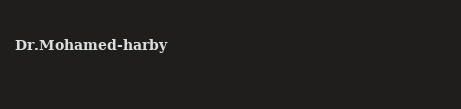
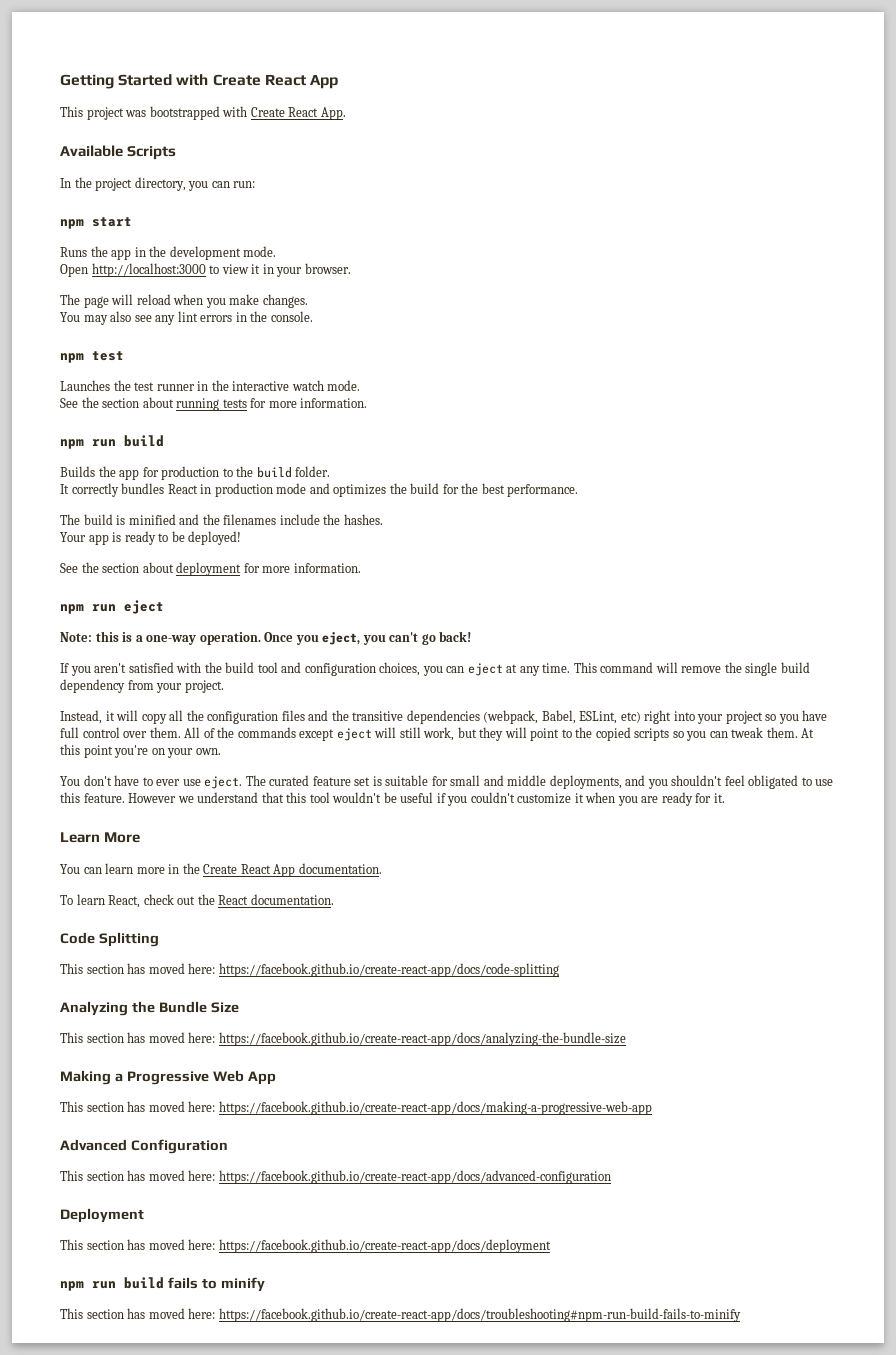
[15,39,168,53] Dr.Mohamed-harby -> [60,74,338,89] [60,106,346,120] [60,145,177,160] [60,177,256,191] [60,217,132,229] [60,246,277,260] [60,263,351,277] [60,294,308,308] [60,311,313,325] [60,351,124,363] [60,380,361,391] [60,397,368,411] [60,435,164,449] [60,466,331,480] [60,483,579,497] [60,514,383,525] [60,531,242,545] [60,562,361,576] [60,600,164,614] [60,631,472,645] [60,662,810,676] [60,679,224,693] [60,710,828,724] [60,727,815,741] [60,744,221,758] [60,775,834,789] [60,792,725,806] [60,832,141,843] [60,863,382,877] [60,894,334,908] [60,932,159,947] [60,963,559,977] [60,1001,239,1016] [60,1032,626,1046] [60,1070,276,1085] [60,1101,652,1115] [60,1139,228,1154] [60,1170,611,1184] [60,1208,144,1223] [60,1239,551,1253] [60,1277,265,1292] [60,1308,741,1322] Getting Started with Create React App // This project was bootstrapped with Create React App. // Available Scripts // In the project directory, you can run: // npm start // Runs the app in the development mode. // Open http://localhost:3000 to view it in your browser. // The page will reload when you make changes. // You may also see any lint errors in the console. // npm test // Launches the test runner in the interactive watch mode. // See the section about running tests for more information. // npm run build // Builds the app for production to the build folder. // It correctly bundles React in production mode and optimizes the build for the best performance. // The build is minified and the filenames include the hashes. // Your app is ready to be deployed! // See the section about deployment for more information. // npm run eject // Note: this is a one-way operation. Once you eject, you can't go back! // If you aren't satisfied with the build tool and configuration choices, you can eject at any time. This command will remove the single build dependency from your project. // Instead, it will copy all the configuration files and the transitive dependencies (webpack, Babel, ESLint, etc) right into your project so you have full control over them. All of the commands except eject will still work, but they will point to the copied scripts so you can tweak them. At this point you're on your own. // You don't have to ever use eject. The curated feature set is suitable for small and middle deployments, and you shouldn't feel obligated to use this feature. However we understand that this tool wouldn't be useful if you couldn't customize it when you are ready for it. // Learn More // You can learn more in the Create React App documentation. // To learn React, check out the React documentation. // Code Splitting // This section has moved here: https://facebook.github.io/create-react-app/docs/code-splitting // Analyzing the Bundle Size // This section has moved here: https://facebook.github.io/create-react-app/docs/analyzing-the-bundle-size // Making a Progressive Web App // This section has moved here: https://facebook.github.io/create-react-app/docs/making-a-progressive-web-app // Advanced Configuration // This section has moved here: https://facebook.github.io/create-react-app/docs/advanced-configuration // Deployment // This section has moved here: https://facebook.github.io/create-react-app/docs/deployment // npm run build fails to minify // This section has moved here: https://facebook.github.io/create-react-app/docs/troubleshooting#npm-run-build-fails-to-minify

